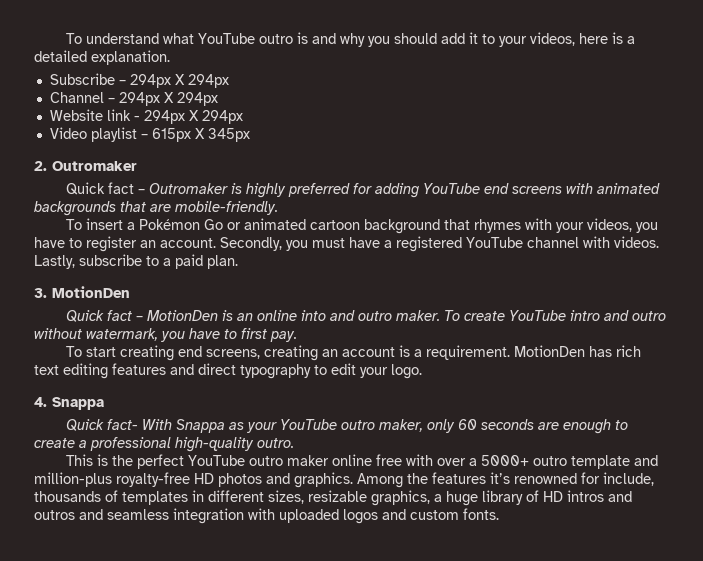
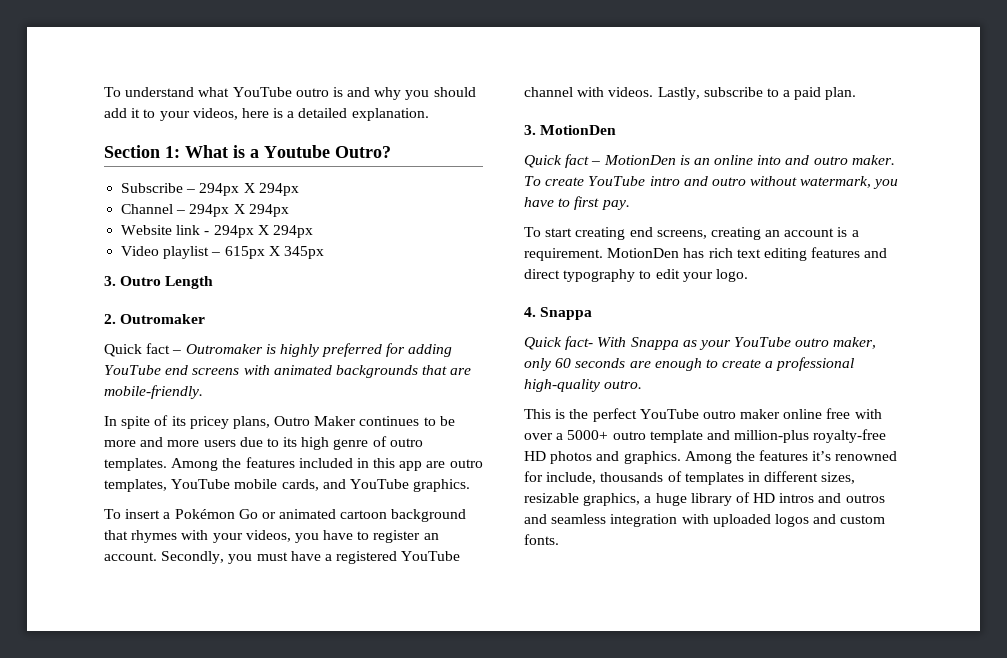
(170, 57) none -> [104,145,391,158] // Section 1: What is a Youtube Outro?
(250, 135) none -> [104,276,214,289] // 3. Outro Length
(278, 208) none -> [104,415,455,429] [104,436,423,450] [104,457,483,471] [104,479,471,492] // In spite of its pricey plans, Outro Maker continues to be more and more users due to its high genre of outro templates. Among the features included in this app are outro templates, YouTube mobile cards, and YouTube graphics.

